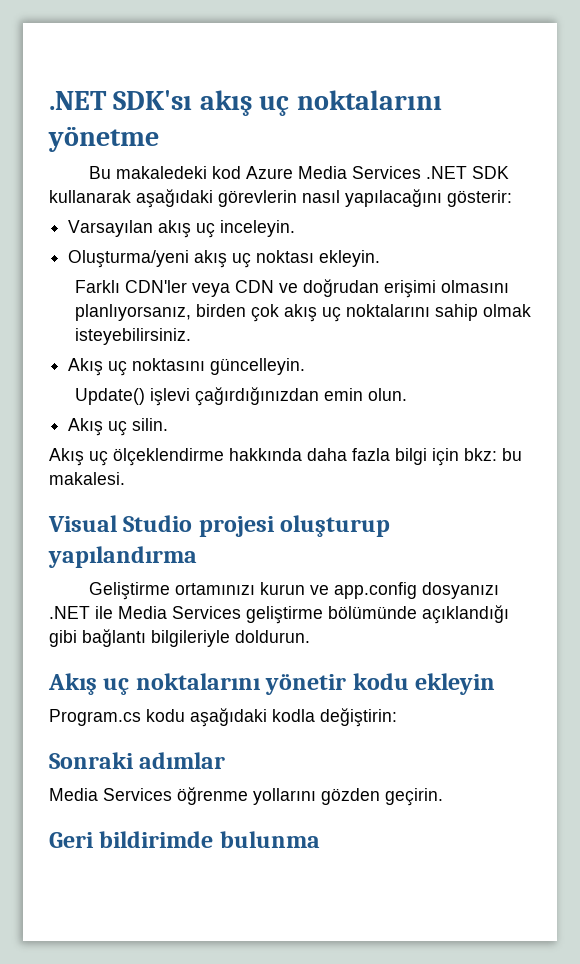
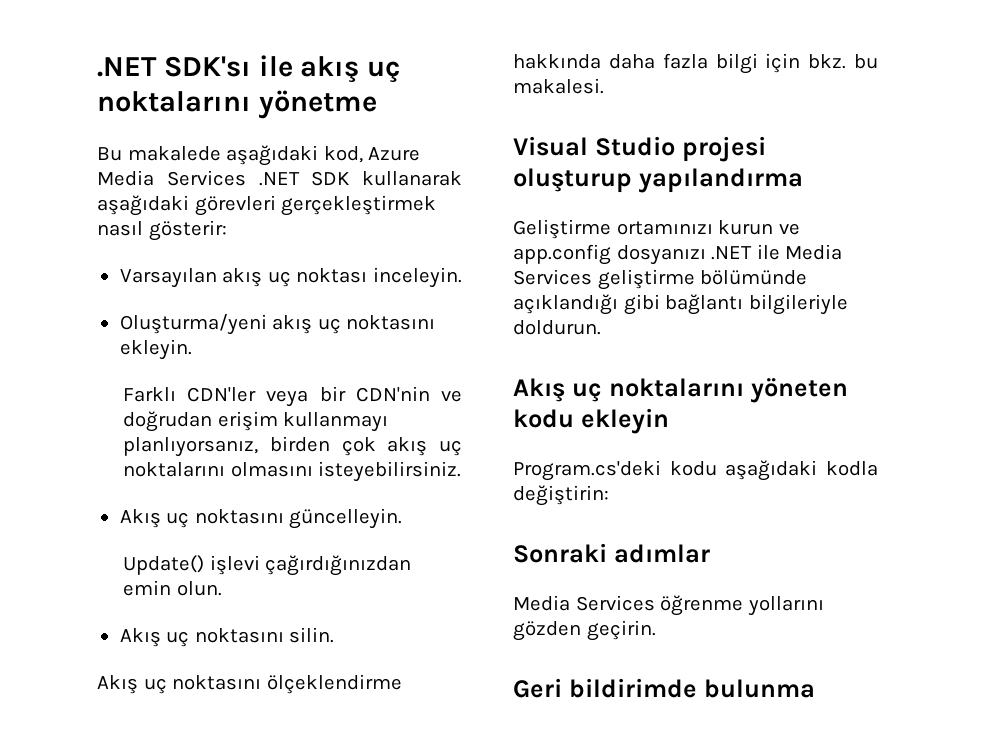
(193, 100) none -> [258,55,293,77] ile
[116,166,242,179] makaledeki kod -> [127,145,363,166] makalede aşağıdaki kod,
[218,189,442,207] görevlerin nasıl yapılacağını -> [194,195,437,216] [97,221,143,236] görevleri gerçekleştirmek nasıl
(216, 230) none -> [296,268,368,283] noktası
[256,250,315,263] noktası -> [346,315,436,330] noktasını
[234,279,509,298] CDN ve doğrudan erişimi olmasını -> [319,386,462,402] [123,411,389,432] bir CDN'nin ve doğrudan erişim kullanmayı
[434,304,531,321] sahip olmak -> [230,462,313,477] olmasını
(128, 428) none -> [194,628,284,643] noktasını
(108, 458) none -> [172,675,262,690] noktasını
[464,448,497,461] bkz: -> [808,54,847,69] bkz.
[265,674,347,695] yönetir -> [750,378,848,403] yöneten
[49,709,141,726] Program.cs -> [513,460,661,481] Program.cs'deki

